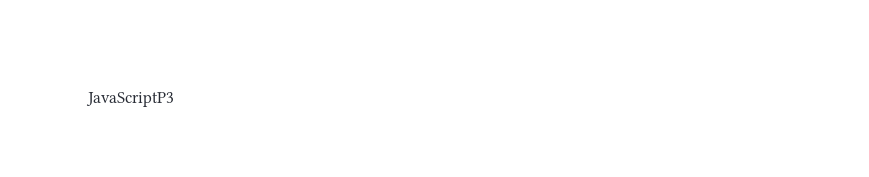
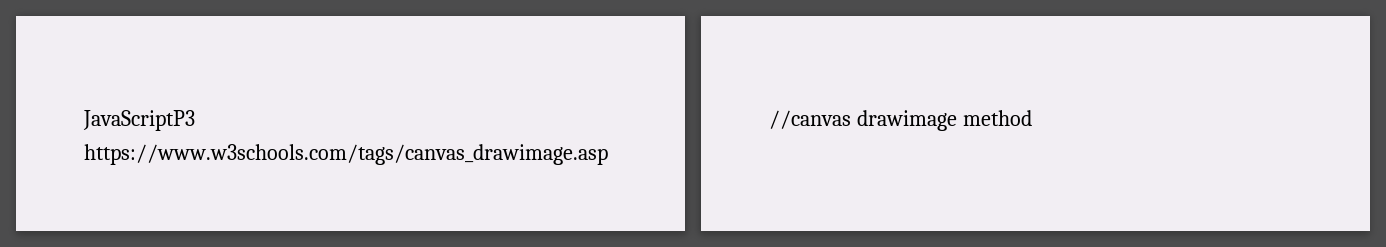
(174, 99) none -> [84,144,608,165] [769,110,1032,131] https://www.w3schools.com/tags/canvas_drawimage.asp //canvas drawimage method

